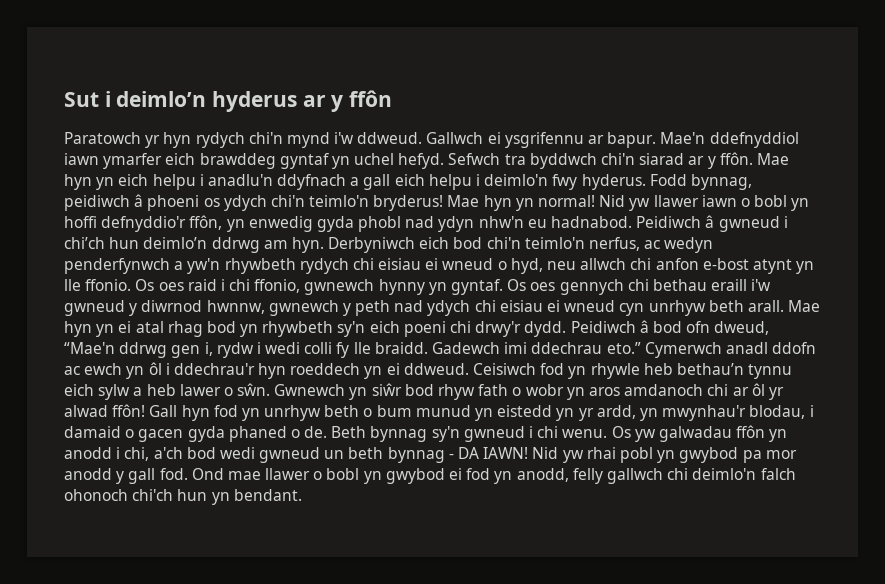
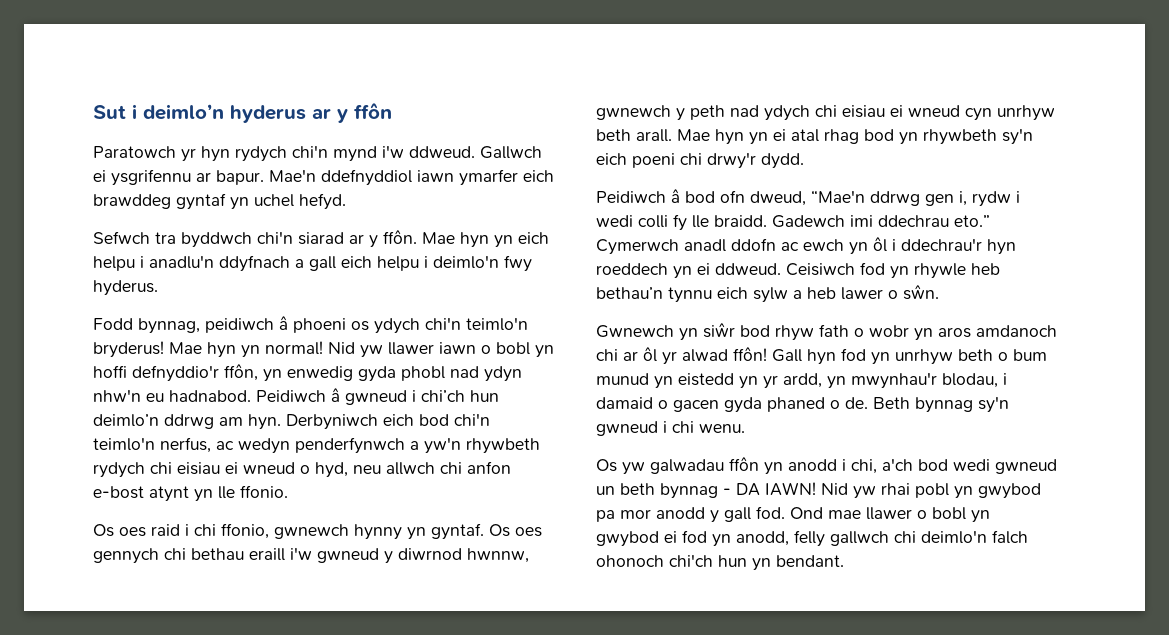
(445, 161) none -> (346, 201) //
(646, 182) none -> (158, 288) //
(132, 285) none -> (288, 491) //
(567, 329) none -> (804, 161) //
(271, 389) none -> (939, 292) //
(608, 433) none -> (745, 428) //

